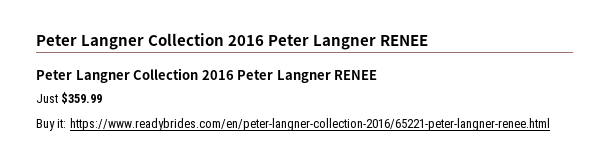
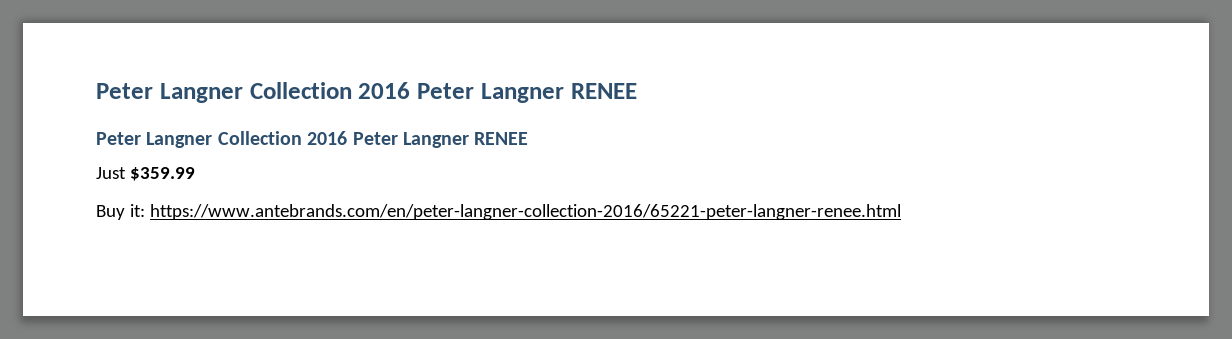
[69,118,550,131] https://www.readybrides.com/en/peter-langner-collection-2016/65221-peter-langner-renee.html -> [149,204,901,220] https://www.antebrands.com/en/peter-langner-collection-2016/65221-peter-langner-renee.html

